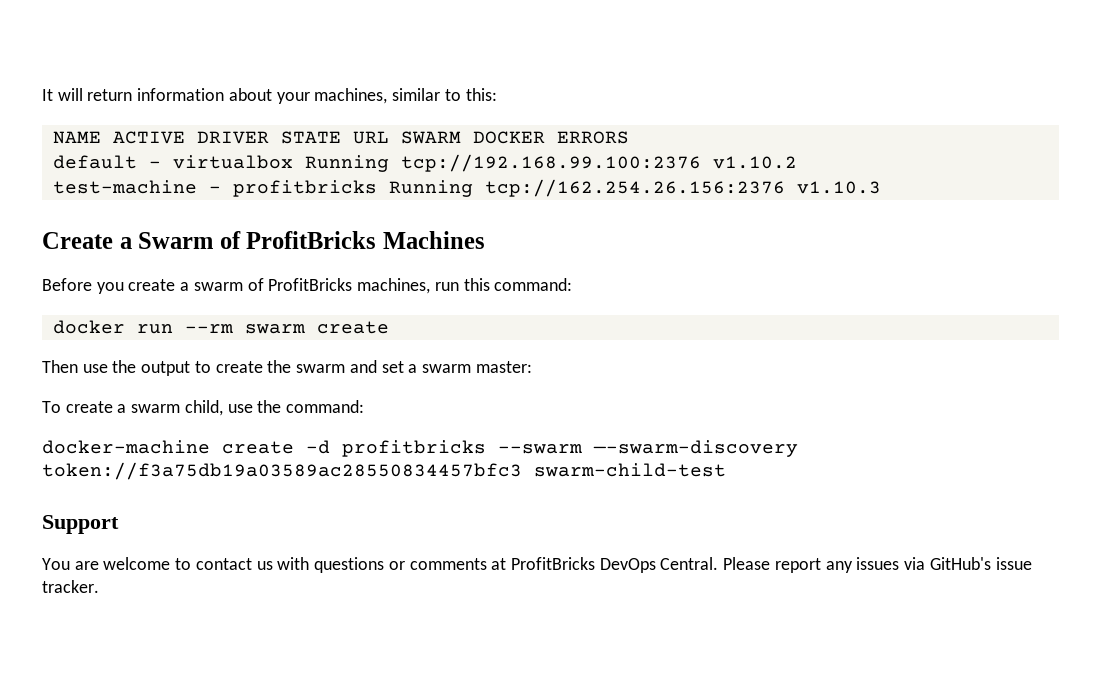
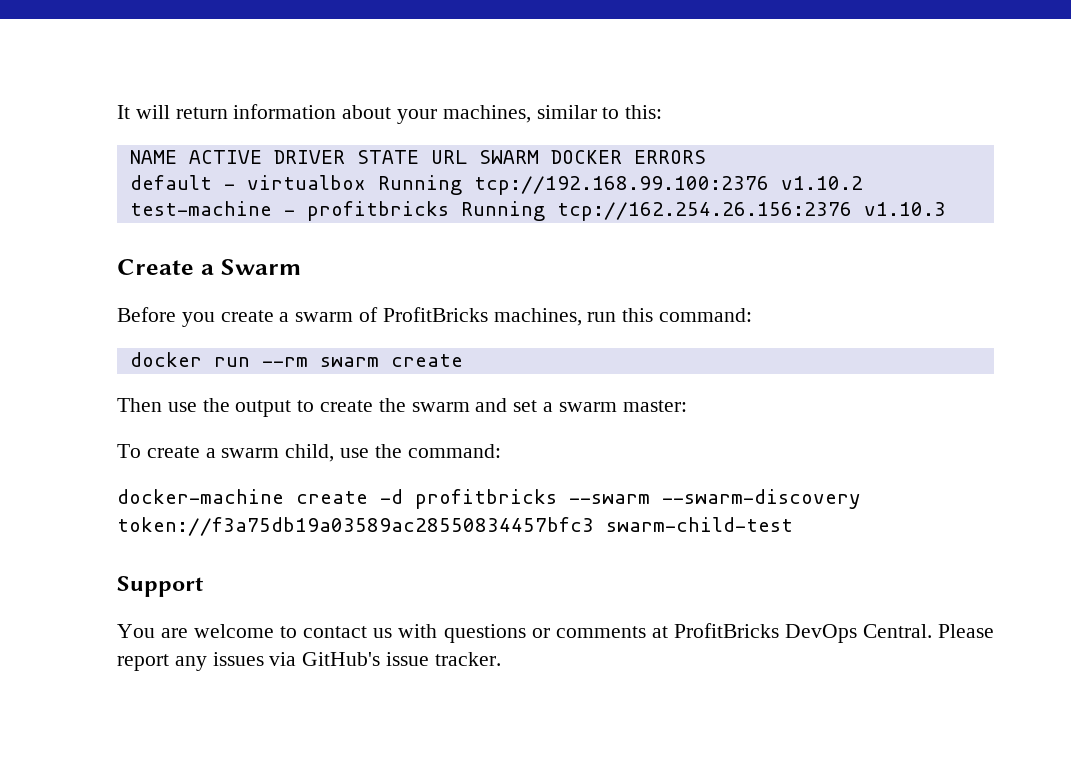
[219,231,486,249] of ProfitBricks Machines -> (301, 267) none
[593,440,798,457] —-swarm-discovery -> [662,489,861,509] --swarm-discovery

